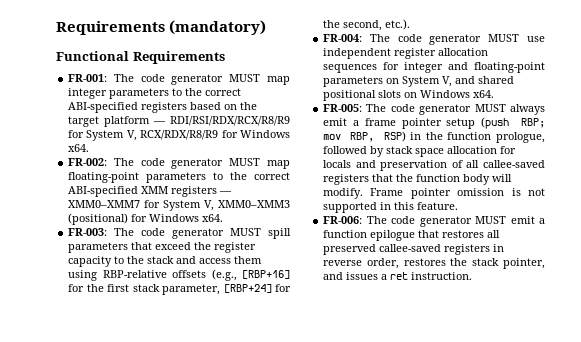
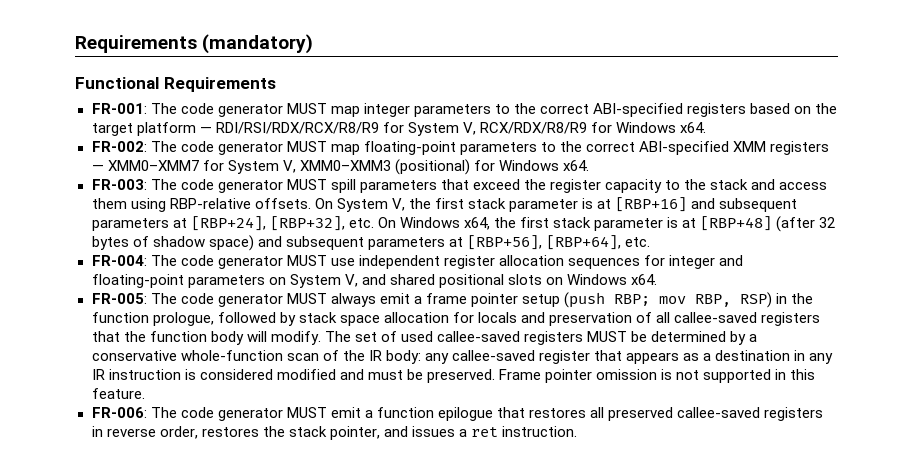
[172,269,290,281] [68,284,291,295] [323,19,411,31] offsets (e.g., [RBP+16] for the first stack parameter, [RBP+24] for the second, etc.). -> [254,197,798,212] [91,216,836,232] [91,235,650,251] offsets. On System V, the first stack parameter is at [RBP+16] and subsequent parameters at [RBP+24], [RBP+32], etc. On Windows x64, the first stack parameter is at [RBP+48] (after 32 bytes of shadow space) and subsequent parameters at [RBP+56], [RBP+64], etc.
(364, 193) none -> [324,331,758,345] [91,350,834,364] [91,369,495,383] The set of used callee-saved registers MUST be determined by a conservative whole-function scan of the IR body: any callee-saved register that appears as a destination in any IR instruction is considered modified and must be preserved.

